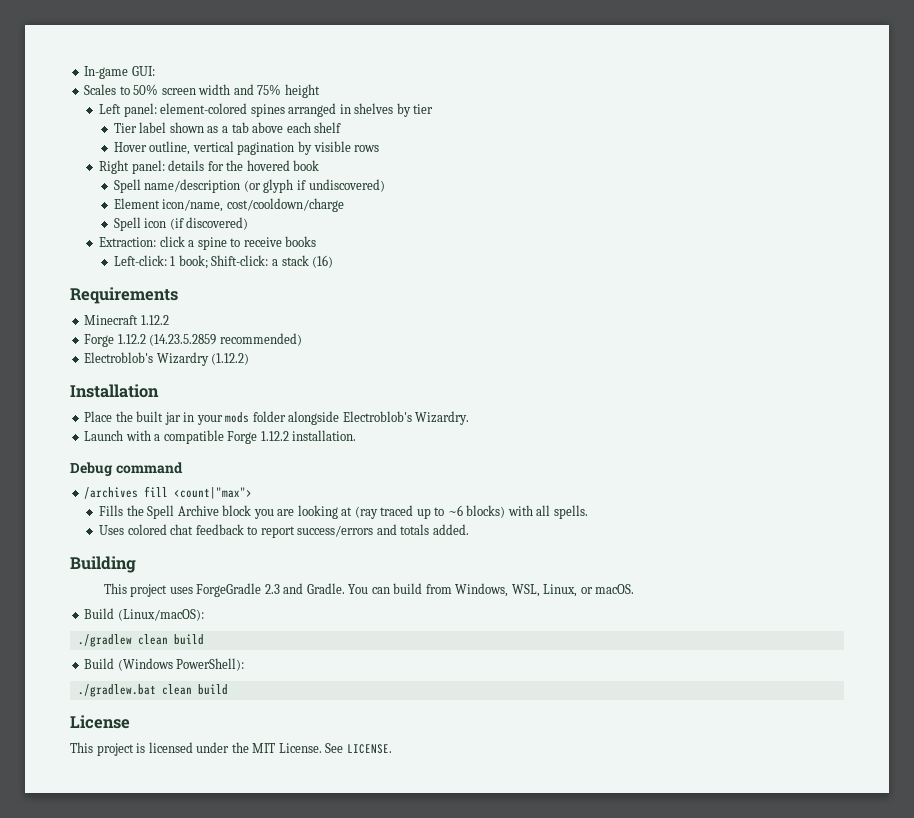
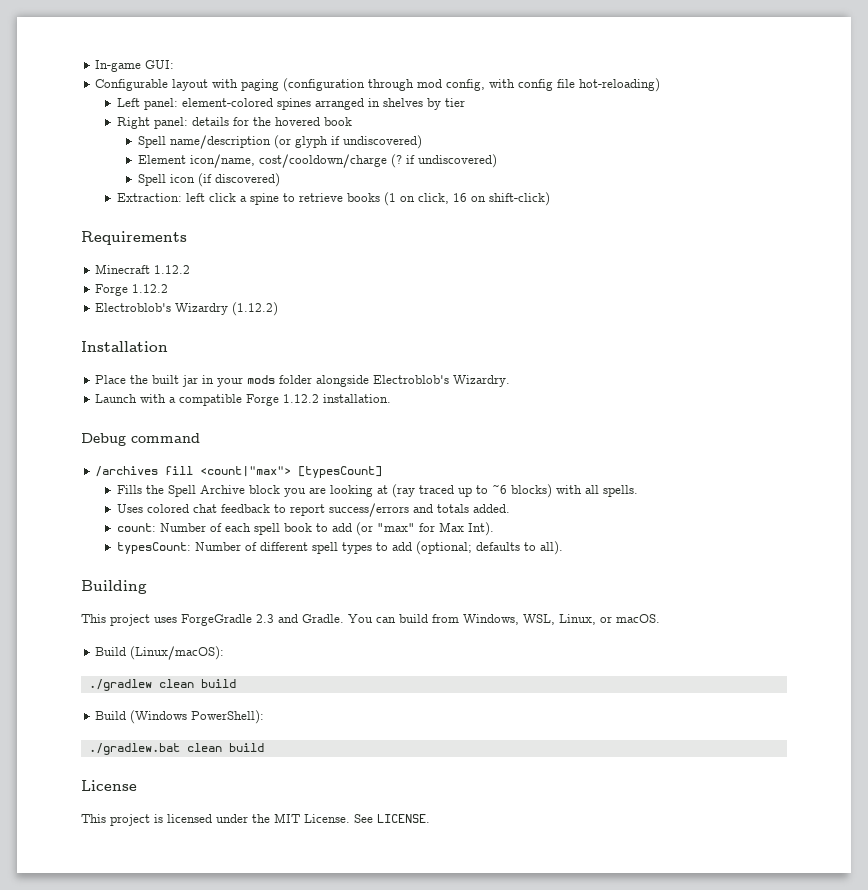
[84,84,320,98] Scales to 50% screen width and 75% height -> [95,78,661,92] Configurable layout with paging (configuration through mod config, with config file hot-reloading)
[113,122,342,133] [113,141,380,155] // Tier label shown as a tab above each shelf // Hover outline, vertical pagination by visible rows -> (465, 102) none
(344, 205) none -> [390,154,497,168] (? if undiscovered)
(157, 242) none -> [185,193,205,202] left
[243,237,282,247] receive -> [298,193,343,202] retrieve
[113,255,334,269] // Left-click: 1 book; Shift-click: a stack (16) -> [383,192,550,206] (1 on click, 16 on shift-click)
[149,333,302,346] (14.23.5.2859 recommended) -> (169, 288) none
(253, 493) none -> [298,466,383,478] [typesCount]
(469, 529) none -> [116,522,494,536] [116,541,563,555] // count: Number of each spell book to add (or "max" for Max Int). // typesCount: Number of different spell types to add (optional; defaults to all).

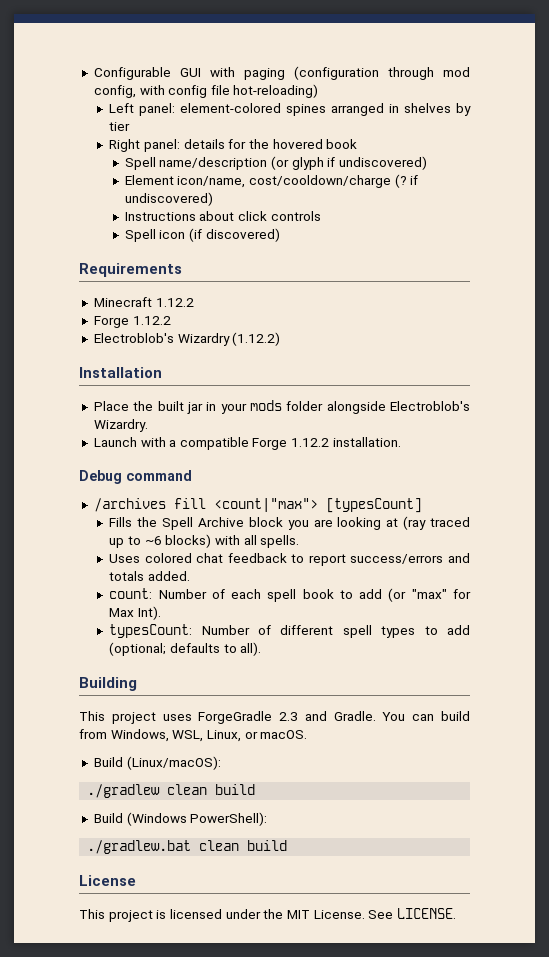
[95,60,175,72] [95,79,209,91] In-game GUI: // Configurable layout -> [93,67,201,80] Configurable GUI
(497, 161) none -> [124,211,321,221] // Instructions about click controls
[116,192,550,206] // Extraction: left click a spine to retrieve books (1 on click, 16 on shift-click) -> (280, 235) none

